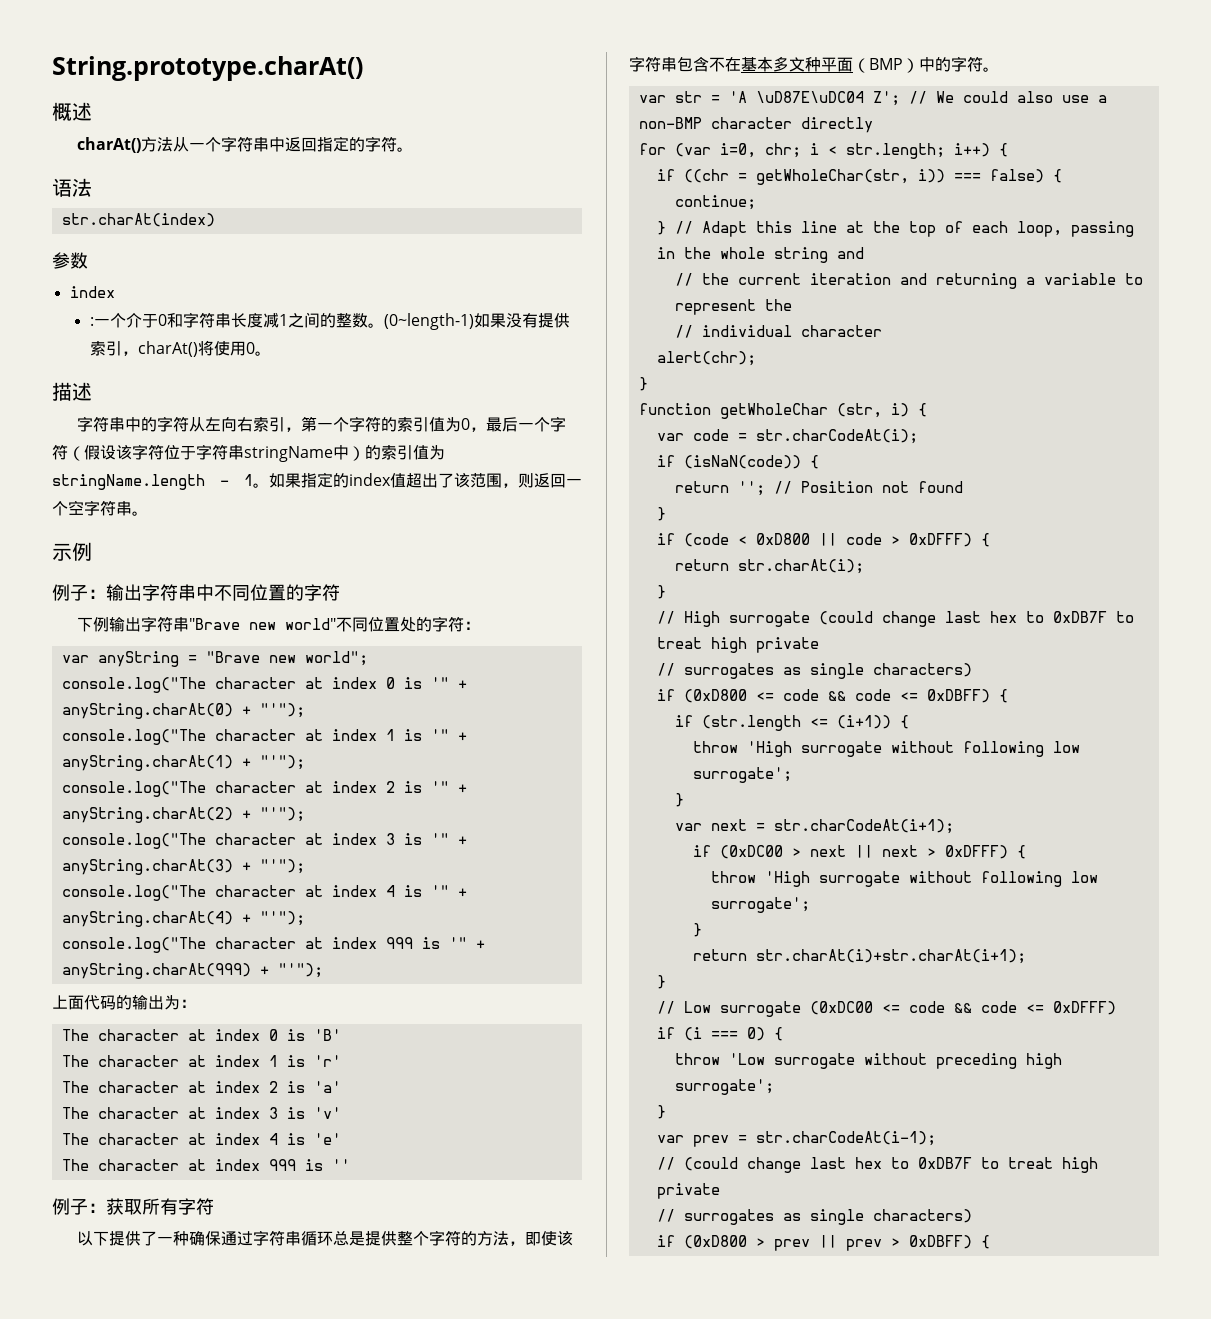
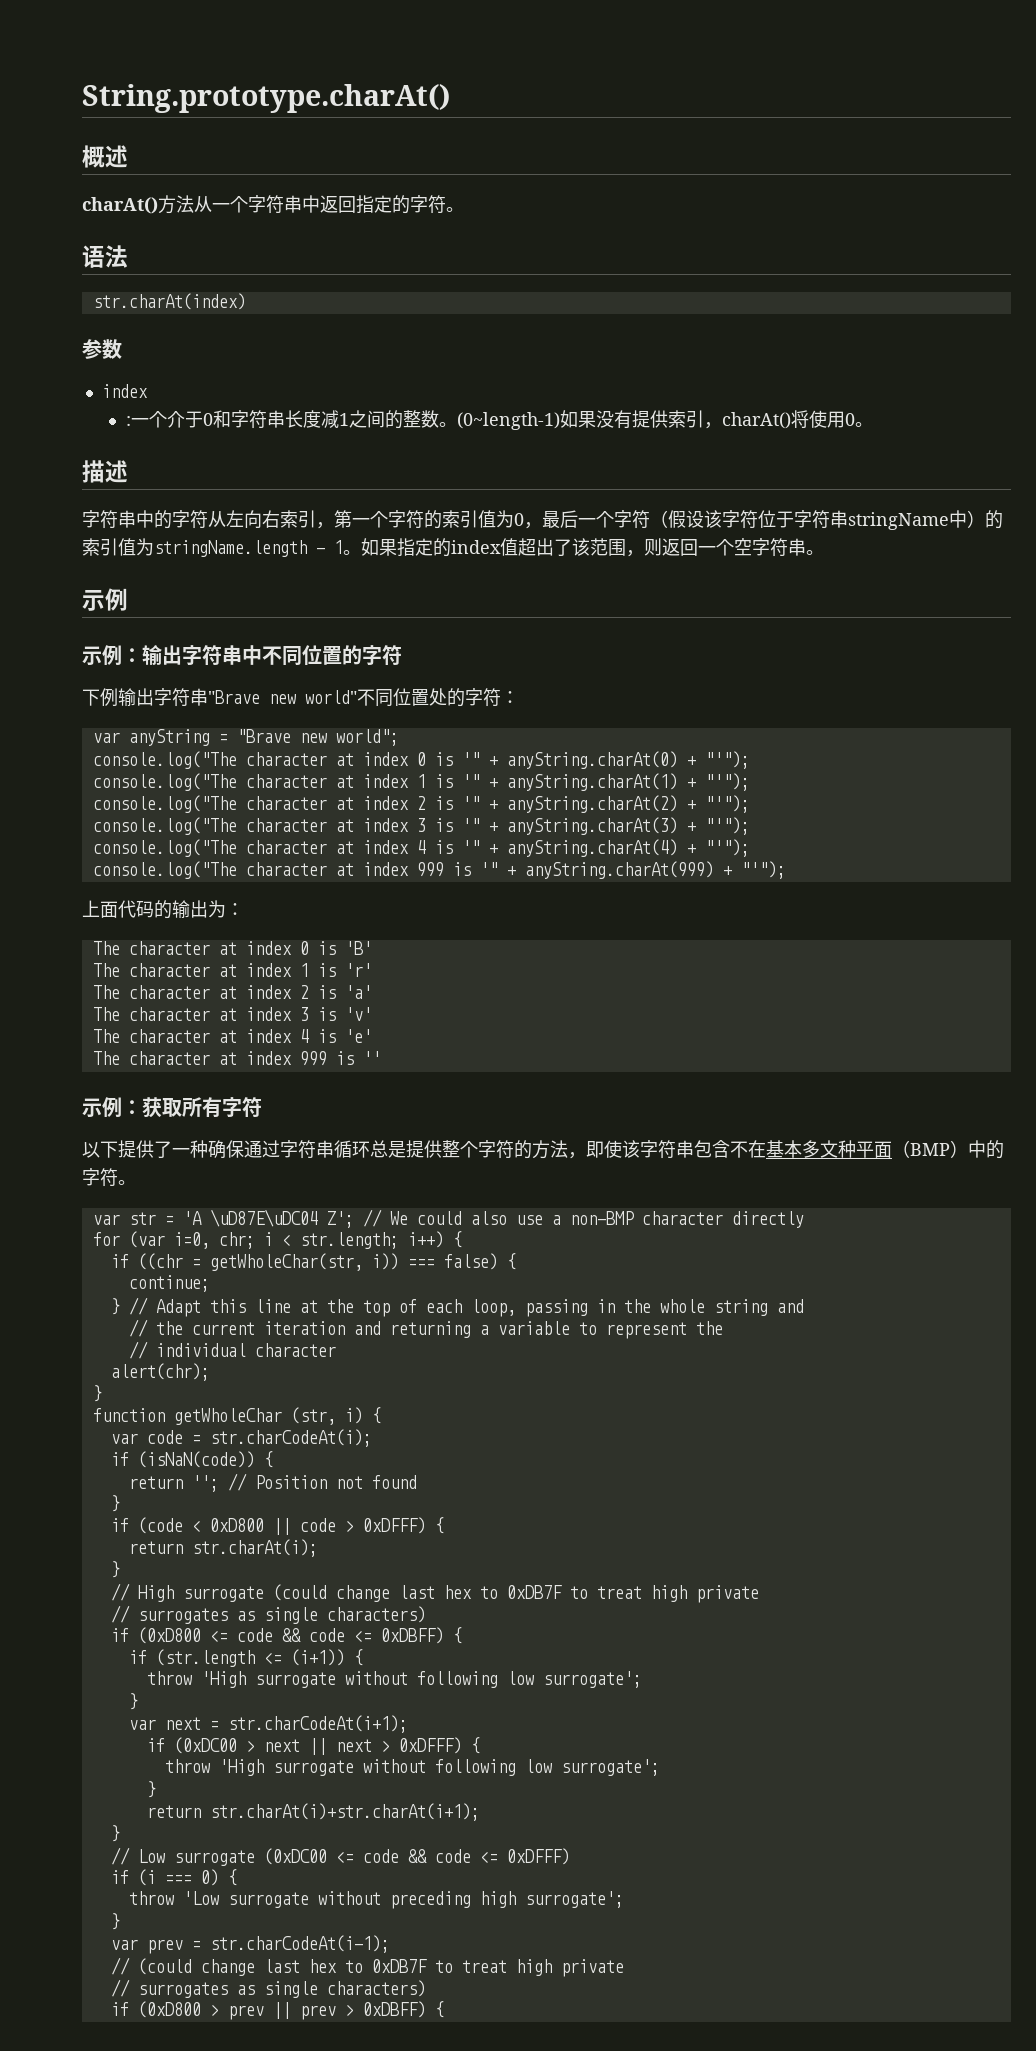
[52,584,88,601] 例子 -> [82,645,122,665] 示例
[52,1198,88,1215] 例子 -> [82,1097,122,1117] 示例

